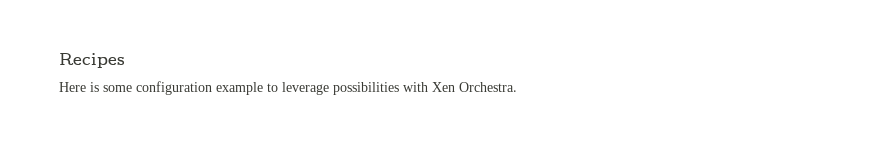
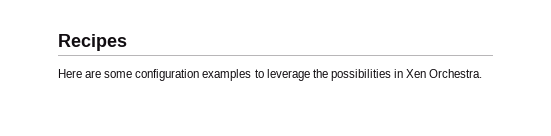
[90,82,99,92] is -> [85,70,102,78] are
[216,82,263,95] example -> [202,69,252,81] examples
[333,82,428,95] possibilities with -> [312,69,403,81] the possibilities in

